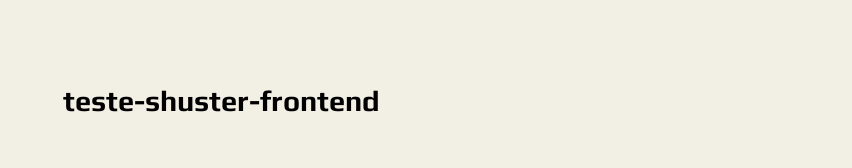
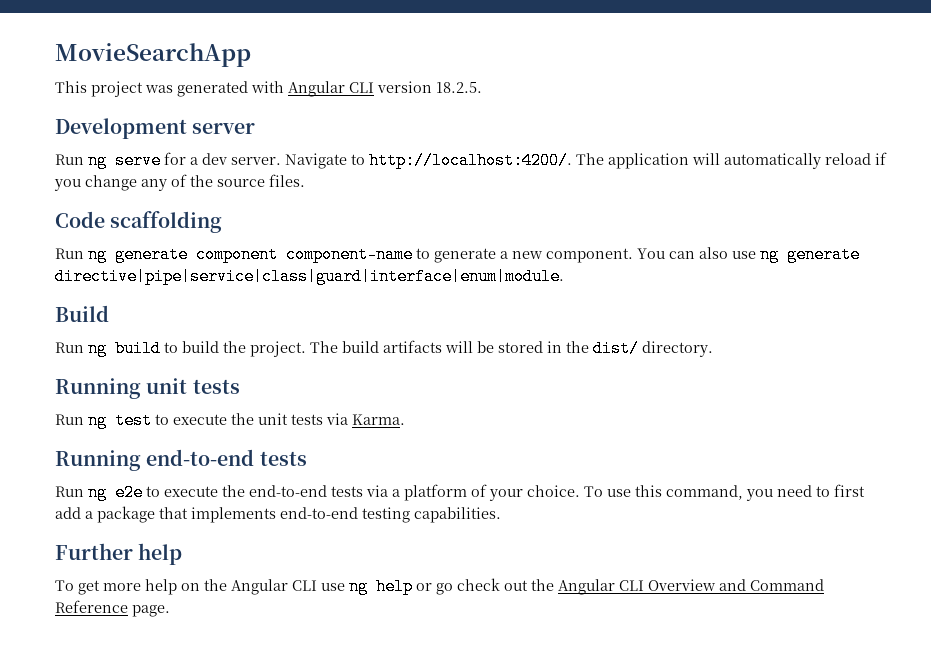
[63,90,380,112] teste-shuster-frontend -> [55,43,251,67] [55,81,482,97] [55,118,256,139] [55,152,887,169] [54,174,305,191] [55,211,223,233] [55,246,860,263] [55,268,564,285] [55,305,109,322] [55,340,713,357] [55,378,240,399] [55,412,405,429] [55,449,307,471] [55,484,865,501] [55,506,501,523] [55,543,183,565] [55,578,824,595] [55,600,170,617] MovieSearchApp // This project was generated with Angular CLI version 18.2.5. // Development server // Run ng serve for a dev server. Navigate to http://localhost:4200/. The application will automatically reload if you change any of the source files. // Code scaffolding // Run ng generate component component-name to generate a new component. You can also use ng generate directive|pipe|service|class|guard|interface|enum|module. // Build // Run ng build to build the project. The build artifacts will be stored in the dist/ directory. // Running unit tests // Run ng test to execute the unit tests via Karma. // Running end-to-end tests // Run ng e2e to execute the end-to-end tests via a platform of your choice. To use this command, you need to first add a package that implements end-to-end testing capabilities. // Further help // To get more help on the Angular CLI use ng help or go check out the Angular CLI Overview and Command Reference page.

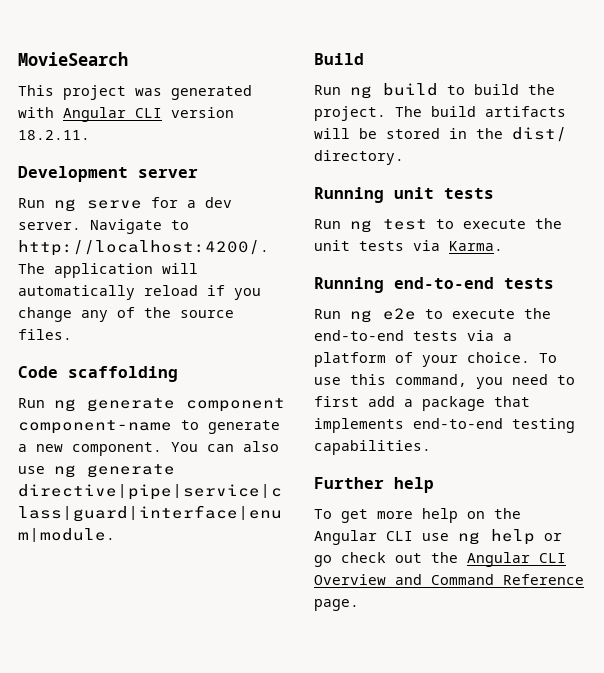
[55,43,251,67] MovieSearchApp -> [18,52,128,66] MovieSearch
[436,82,482,93] 18.2.5. -> [18,130,90,140] 18.2.11.

